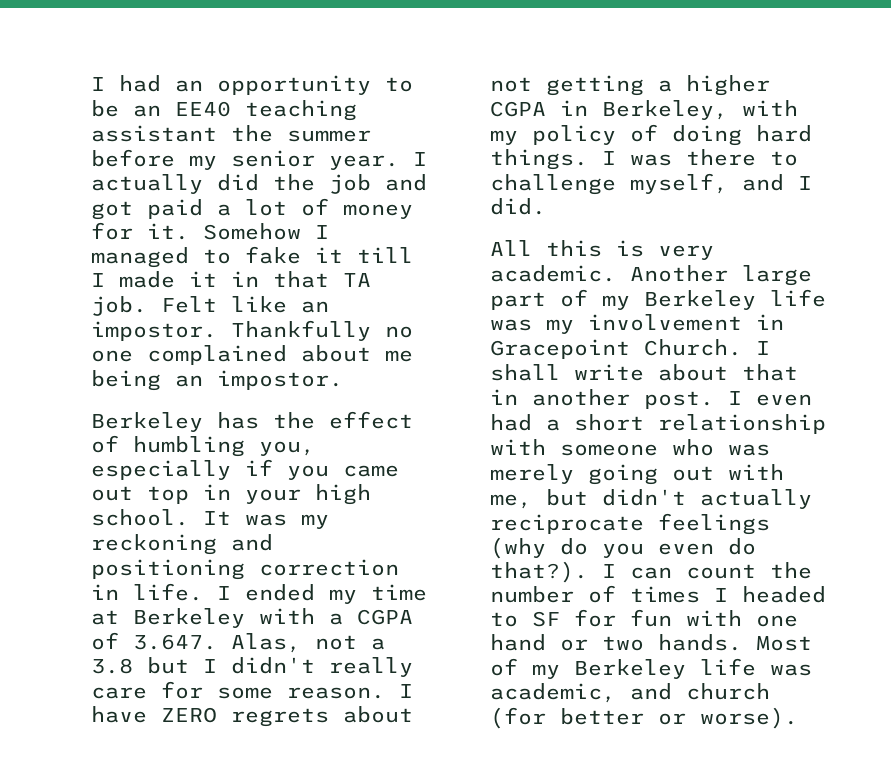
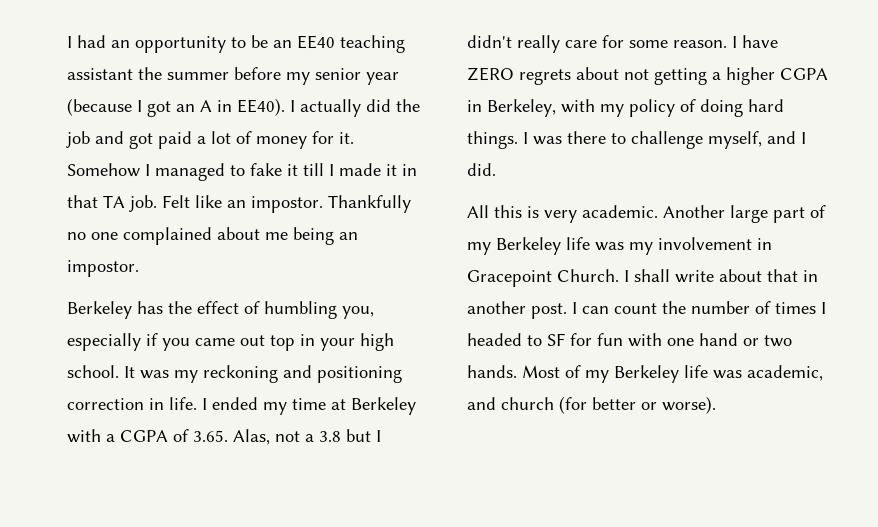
[329,155,399,170] year. -> [366,72,399,85] [67,98,285,117] year (because I got an A in EE40).
[133,634,217,650] 3.647. -> [193,430,228,442] 3.65.
[756,394,812,406] [490,414,826,434] [490,439,770,456] [490,464,784,485] [490,489,812,509] [490,513,770,535] [490,537,756,559] [490,561,616,583] even had a short relationship with someone who was merely going out with me, but didn't actually reciprocate feelings (why do you even do that?). I -> (577, 308) none

